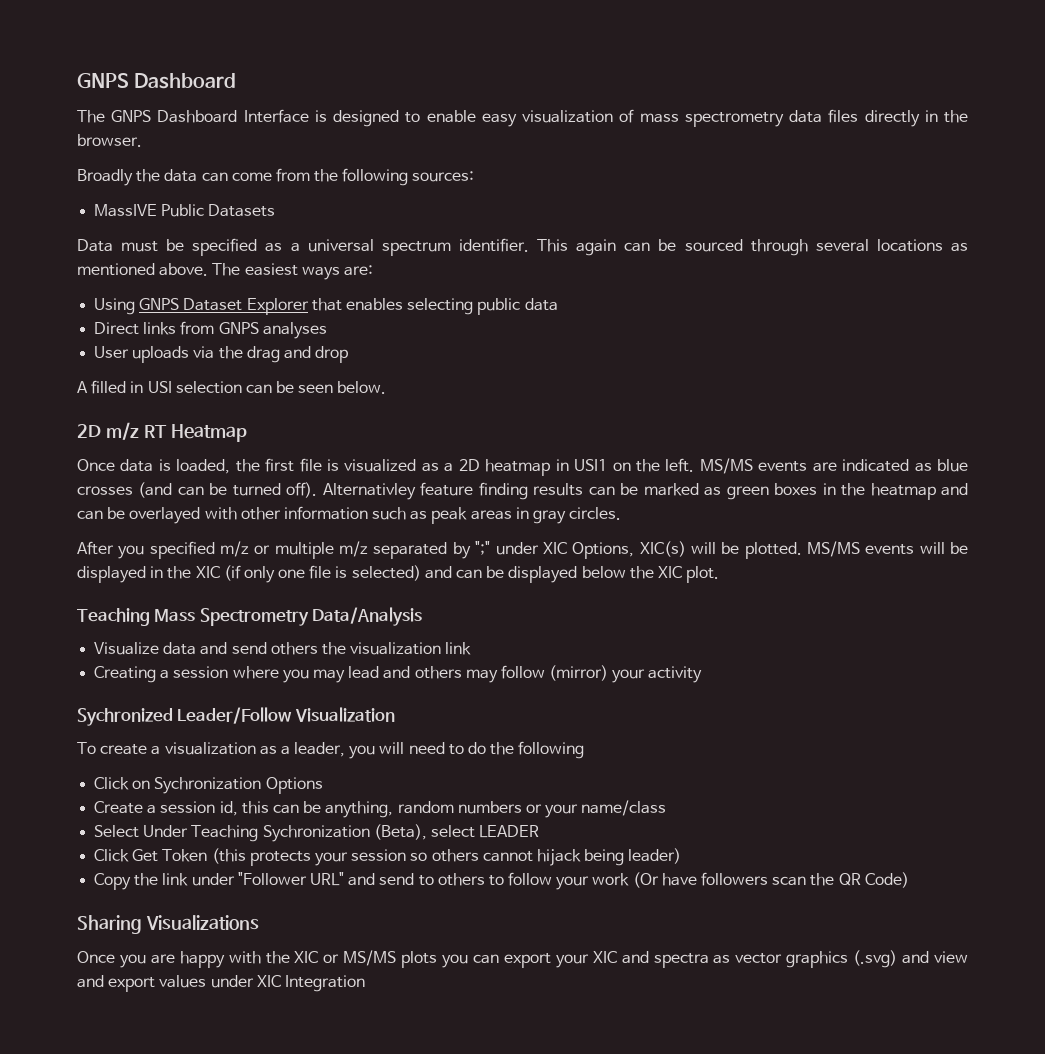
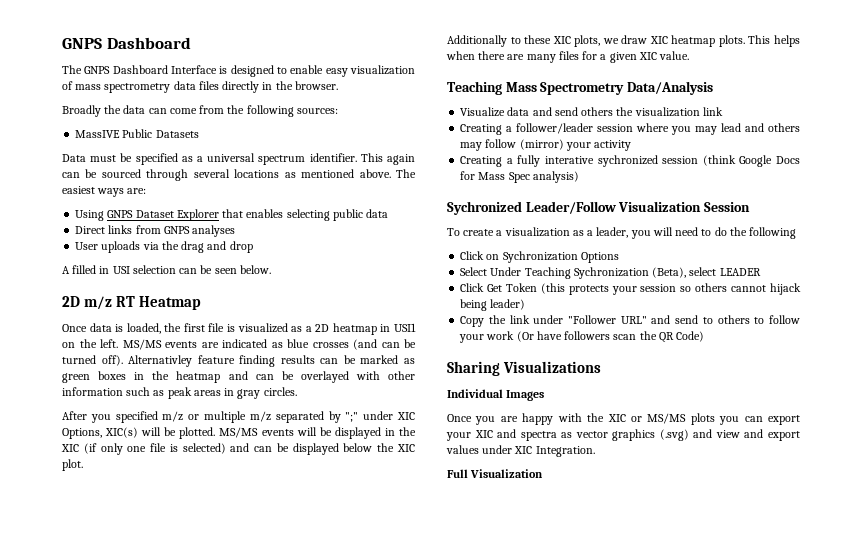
(720, 574) none -> [447,35,800,47] [446,51,690,63] // Additionally to these XIC plots, we draw XIC heatmap plots. This helps when there are many files for a given XIC value.
(170, 674) none -> [516,123,594,134] follower/leader
(703, 674) none -> [460,155,800,167] [460,171,579,183] // Creating a fully interative sychronized session (think Google Docs for Mass Spec analysis)
(395, 714) none -> [703,202,750,212] Session
[94,800,667,818] // Create a session id, this can be anything, random numbers or your name/class -> (619, 257) none
(259, 922) none -> [447,389,545,401] // Individual Images
[284,975,365,992] Integration -> [535,446,595,457] [447,469,544,478] Integration. // Full Visualization

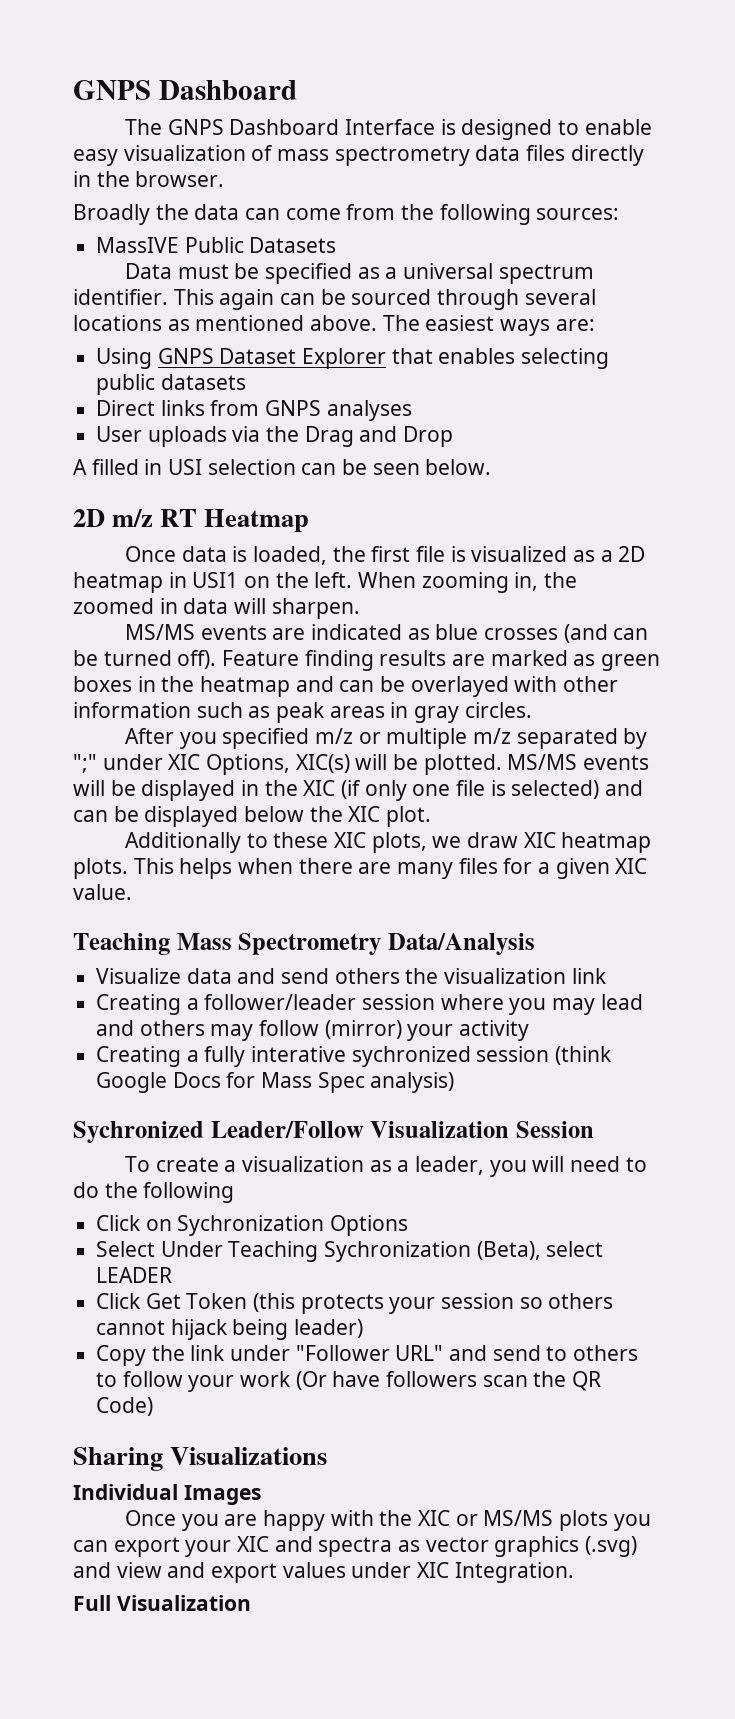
[366,209,389,218] data -> [160,374,246,390] datasets
[181,241,253,253] drag and drop -> [304,426,454,447] Drag and Drop
(118, 343) none -> [358,572,578,593] [73,598,360,619] When zooming in, the zoomed in data will sharpen. //
[128,355,356,367] Alternativley feature finding results can be -> [222,650,486,671] Feature finding results are

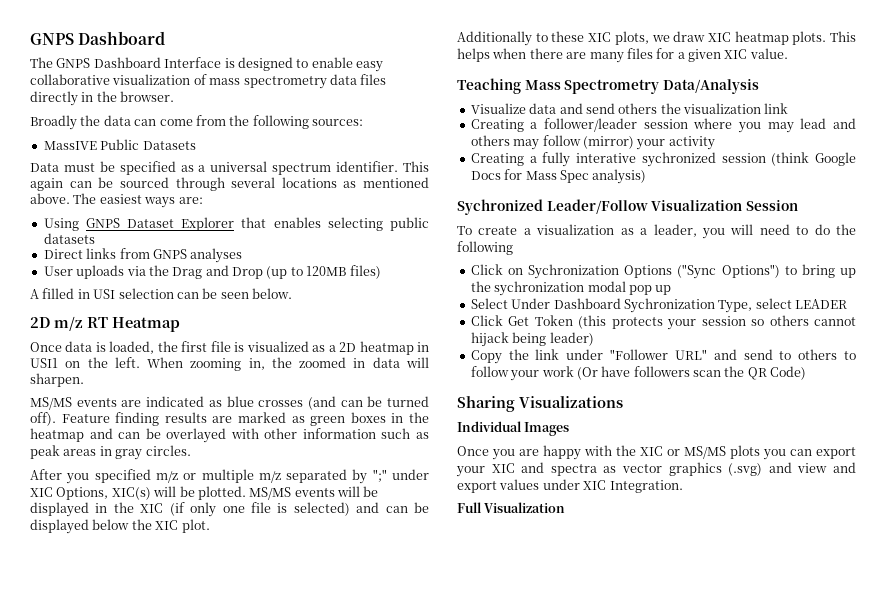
(118, 157) none -> [30,74,110,85] collaborative
(454, 436) none -> [266,265,381,279] (up to 120MB files)
(409, 1225) none -> [677,264,856,279] [470,281,672,296] ("Sync Options") to bring up the sychronization modal pop up
[228,1241,541,1262] Teaching Sychronization (Beta), -> [553,298,753,313] Dashboard Sychronization Type,

